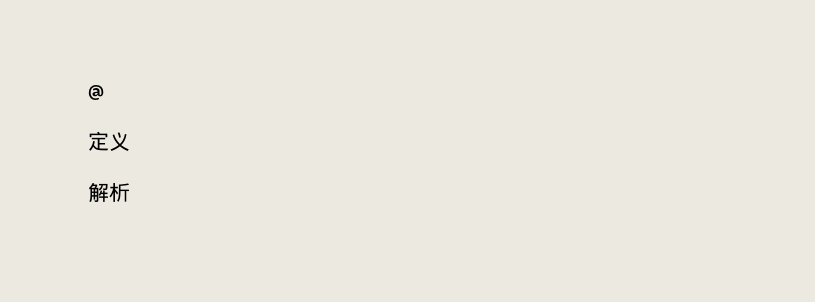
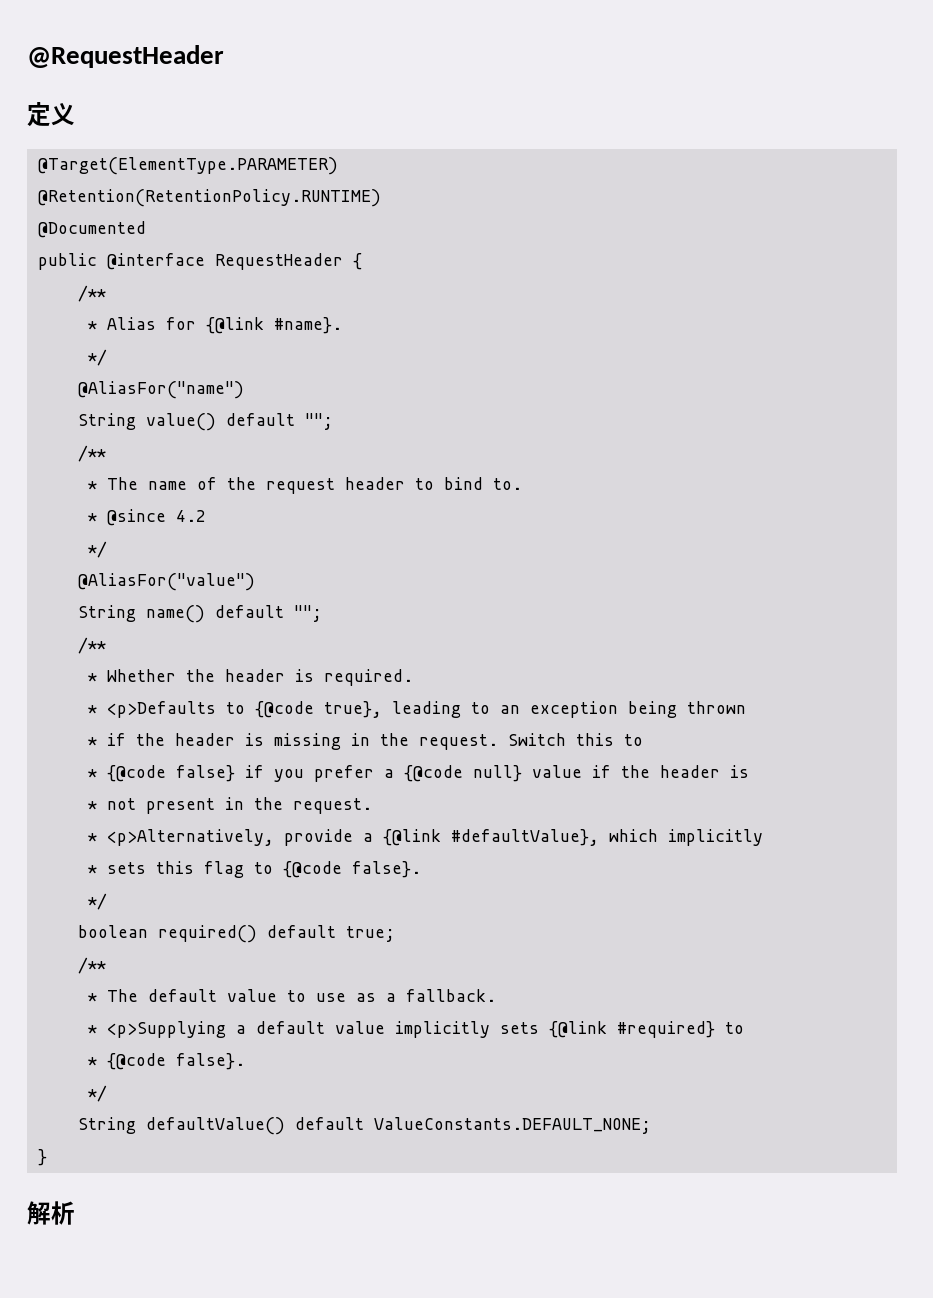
[88,85,104,100] @ -> [27,45,224,68] @RequestHeader
(130, 141) none -> [37,157,338,175] [37,189,381,207] [37,221,146,238] [37,253,362,270] [77,285,106,302] [87,317,342,334] [87,349,107,366] [77,381,244,399] [77,413,333,431] [77,445,106,462] [87,477,522,494] [87,509,206,526] [87,541,107,558] [77,573,255,591] [77,605,322,623] [77,637,106,654] [87,669,413,686] [87,701,746,718] [87,733,643,750] [87,765,749,782] [87,797,372,814] [87,829,763,846] [87,861,421,878] [87,893,107,910] [77,925,395,943] [77,957,106,974] [87,989,496,1002] [87,1021,744,1038] [87,1053,245,1070] [87,1085,107,1102] [77,1117,651,1135] [37,1149,47,1166] // @Target(ElementType.PARAMETER) // @Retention(RetentionPolicy.RUNTIME) // @Documented // public @interface RequestHeader { // /** // * Alias for {@link #name}. // */ // @AliasFor("name") // String value() default ""; // /** // * The name of the request header to bind to. // * @since 4.2 // */ // @AliasFor("value") // String name() default ""; // /** // * Whether the header is required. // * <p>Defaults to {@code true}, leading to an exception being thrown // * if the header is missing in the request. Switch this to // * {@code false} if you prefer a {@code null} value if the header is // * not present in the request. // * <p>Alternatively, provide a {@link #defaultValue}, which implicitly // * sets this flag to {@code false}. // */ // boolean required() default true; // /** // * The default value to use as a fallback. // * <p>Supplying a default value implicitly sets {@link #required} to // * {@code false}. // */ // String defaultValue() default ValueConstants.DEFAULT_NONE; // }

